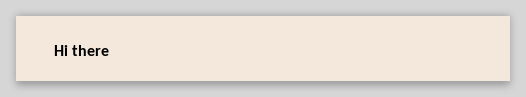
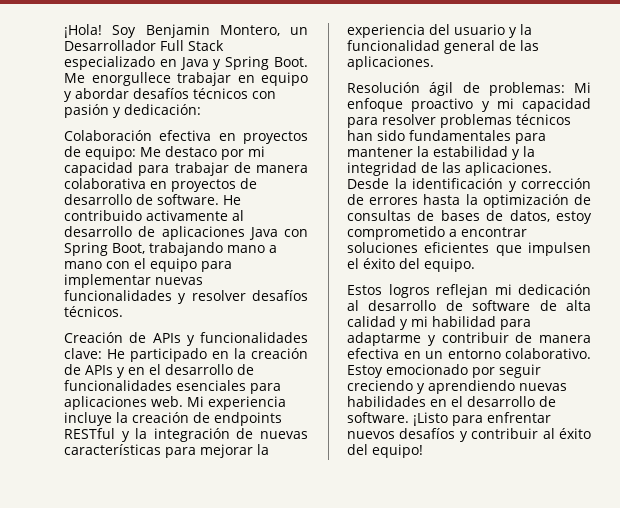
[54,45,110,56] Hi there -> [64,24,308,38] [64,40,224,51] [64,56,308,70] [64,72,308,86] [64,88,276,102] [64,104,201,118] [64,130,308,144] [64,146,265,160] [64,162,308,176] [64,178,257,192] [64,194,241,205] [64,210,244,221] [64,226,308,240] [64,242,277,256] [64,258,232,272] [64,274,203,288] [64,290,308,304] [64,306,123,317] [64,332,308,346] [64,348,308,362] [64,364,254,378] [64,380,281,394] [64,396,286,410] [64,412,282,426] [64,428,308,442] [64,444,269,458] [347,24,532,38] [347,40,539,54] [347,56,434,70] [347,82,591,96] [347,98,591,112] [347,114,571,128] [347,130,546,144] [347,146,535,160] [347,162,552,176] [347,178,591,192] [347,194,591,208] [347,210,592,224] [347,226,527,240] [347,242,591,256] [347,258,475,272] [347,284,591,298] [347,300,591,311] [347,316,531,330] [347,332,591,346] [347,348,591,359] [347,364,541,378] [347,380,567,394] [347,396,556,407] [347,412,551,426] [347,428,591,442] [347,444,423,458] ¡Hola! Soy Benjamin Montero, un Desarrollador Full Stack especializado en Java y Spring Boot. Me enorgullece trabajar en equipo y abordar desafíos técnicos con pasión y dedicación: // Colaboración efectiva en proyectos de equipo: Me destaco por mi capacidad para trabajar de manera colaborativa en proyectos de desarrollo de software. He contribuido activamente al desarrollo de aplicaciones Java con Spring Boot, trabajando mano a mano con el equipo para implementar nuevas funcionalidades y resolver desafíos técnicos. // Creación de APIs y funcionalidades clave: He participado en la creación de APIs y en el desarrollo de funcionalidades esenciales para aplicaciones web. Mi experiencia incluye la creación de endpoints RESTful y la integración de nuevas características para mejorar la experiencia del usuario y la funcionalidad general de las aplicaciones. // Resolución ágil de problemas: Mi enfoque proactivo y mi capacidad para resolver problemas técnicos han sido fundamentales para mantener la estabilidad y la integridad de las aplicaciones. Desde la identificación y corrección de errores hasta la optimización de consultas de bases de datos, estoy comprometido a encontrar soluciones eficientes que impulsen el éxito del equipo. // Estos logros reflejan mi dedicación al desarrollo de software de alta calidad y mi habilidad para adaptarme y contribuir de manera efectiva en un entorno colaborativo. Estoy emocionado por seguir creciendo y aprendiendo nuevas habilidades en el desarrollo de software. ¡Listo para enfrentar nuevos desafíos y contribuir al éxito del equipo!

